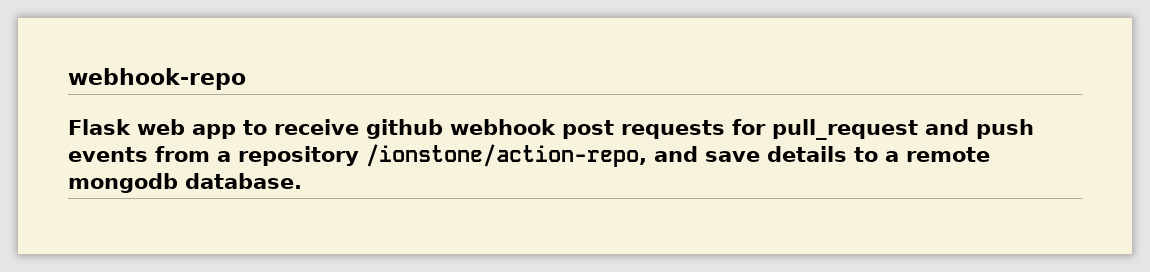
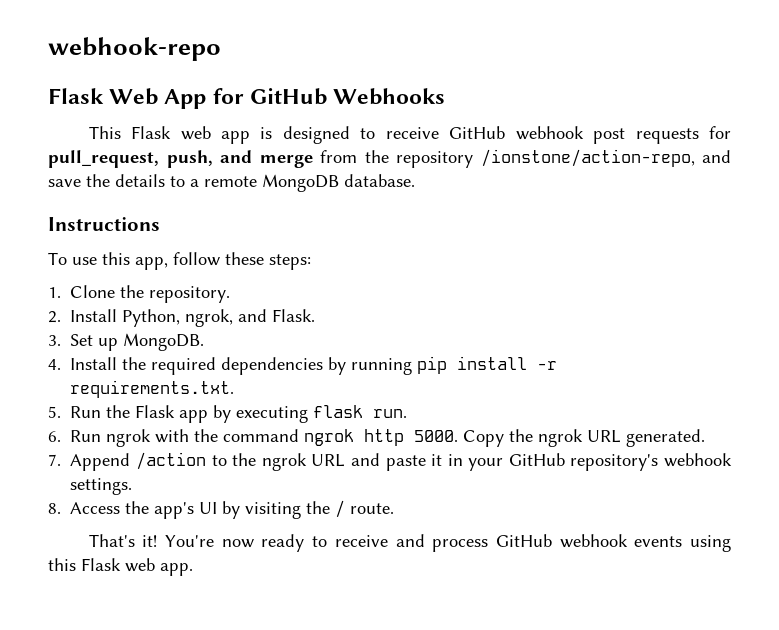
[137,119,443,139] web app to receive github -> [109,88,446,109] [88,126,506,144] Web App for GitHub Webhooks // This Flask web app is designed to receive GitHub
[772,119,1034,140] [68,146,231,162] pull_request and push events from a -> [48,150,389,168] pull_request, push, and merge from the
(760, 156) none -> [86,174,110,187] the
[68,173,178,193] mongodb -> [262,174,339,192] MongoDB
(302, 181) none -> [48,217,160,231] [48,252,311,270] [48,285,231,303] [48,309,316,327] [48,333,205,351] [48,356,558,375] [70,380,235,398] [48,405,408,423] [48,429,706,447] [48,452,732,471] [70,478,133,495] [48,500,395,519] [88,534,732,552] [48,558,193,576] // Instructions // To use this app, follow these steps: // 1. Clone the repository. // 2. Install Python, ngrok, and Flask. // 3. Set up MongoDB. // 4. Install the required dependencies by running pip install -r requirements.txt. // 5. Run the Flask app by executing flask run. // 6. Run ngrok with the command ngrok http 5000. Copy the ngrok URL generated. // 7. Append /action to the ngrok URL and paste it in your GitHub repository's webhook settings. // 8. Access the app's UI by visiting the / route. // That's it! You're now ready to receive and process GitHub webhook events using this Flask web app.

